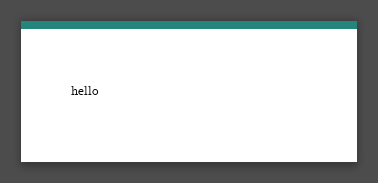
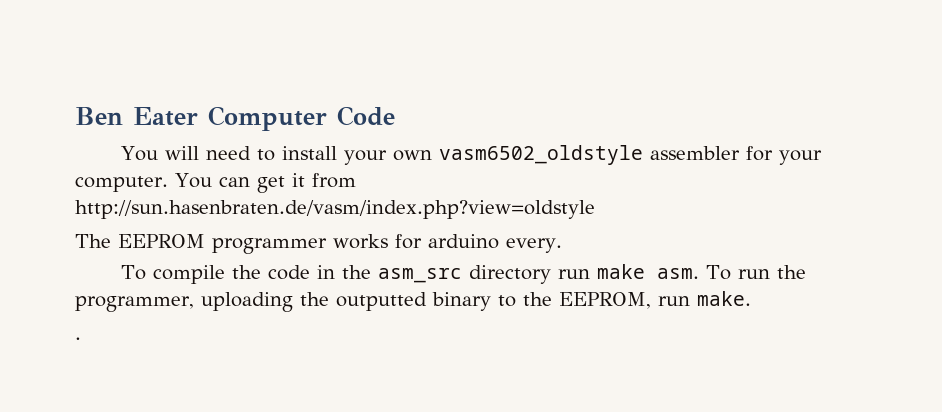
[71,86,99,95] hello -> [75,106,395,131] [120,145,822,165] [75,173,356,193] [75,200,595,219] [75,234,562,254] [120,264,806,284] [75,291,751,312] [75,337,81,340] Ben Eater Computer Code // You will need to install your own vasm6502_oldstyle assembler for your computer. You can get it from http://sun.hasenbraten.de/vasm/index.php?view=oldstyle // The EEPROM programmer works for arduino every. // To compile the code in the asm_src directory run make asm. To run the programmer, uploading the outputted binary to the EEPROM, run make. // .

